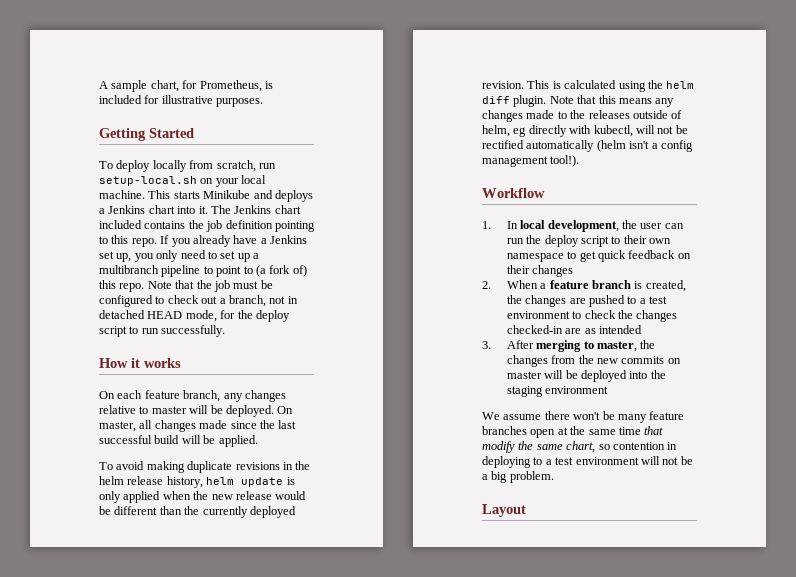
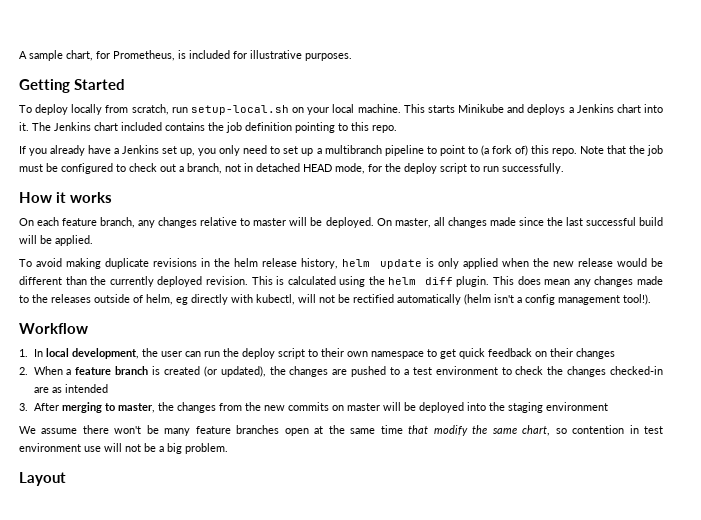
(157, 242) none -> (397, 129) //
[549,95,652,104] Note that this means -> [493,276,571,285] This does mean
[645,280,686,292] created, -> [163,366,266,377] created (or updated),
[482,456,639,468] deploying to a test environment -> [644,426,664,434] [19,443,101,452] test environment use

